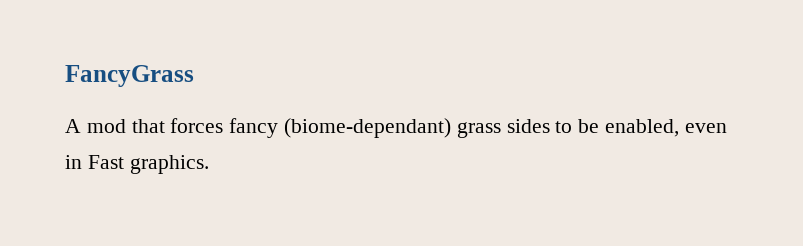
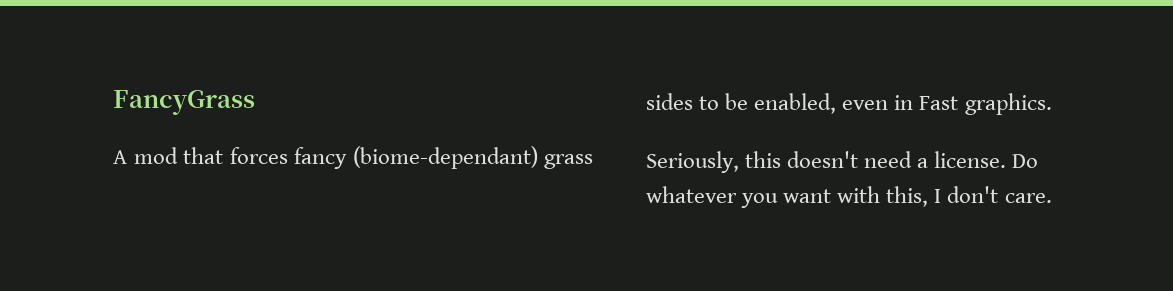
(209, 164) none -> [646,151,1039,173] [646,186,1052,208] // Seriously, this doesn't need a license. Do whatever you want with this, I don't care.

